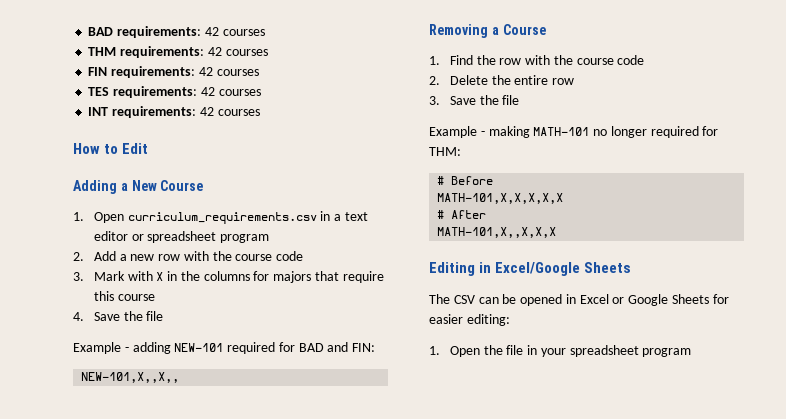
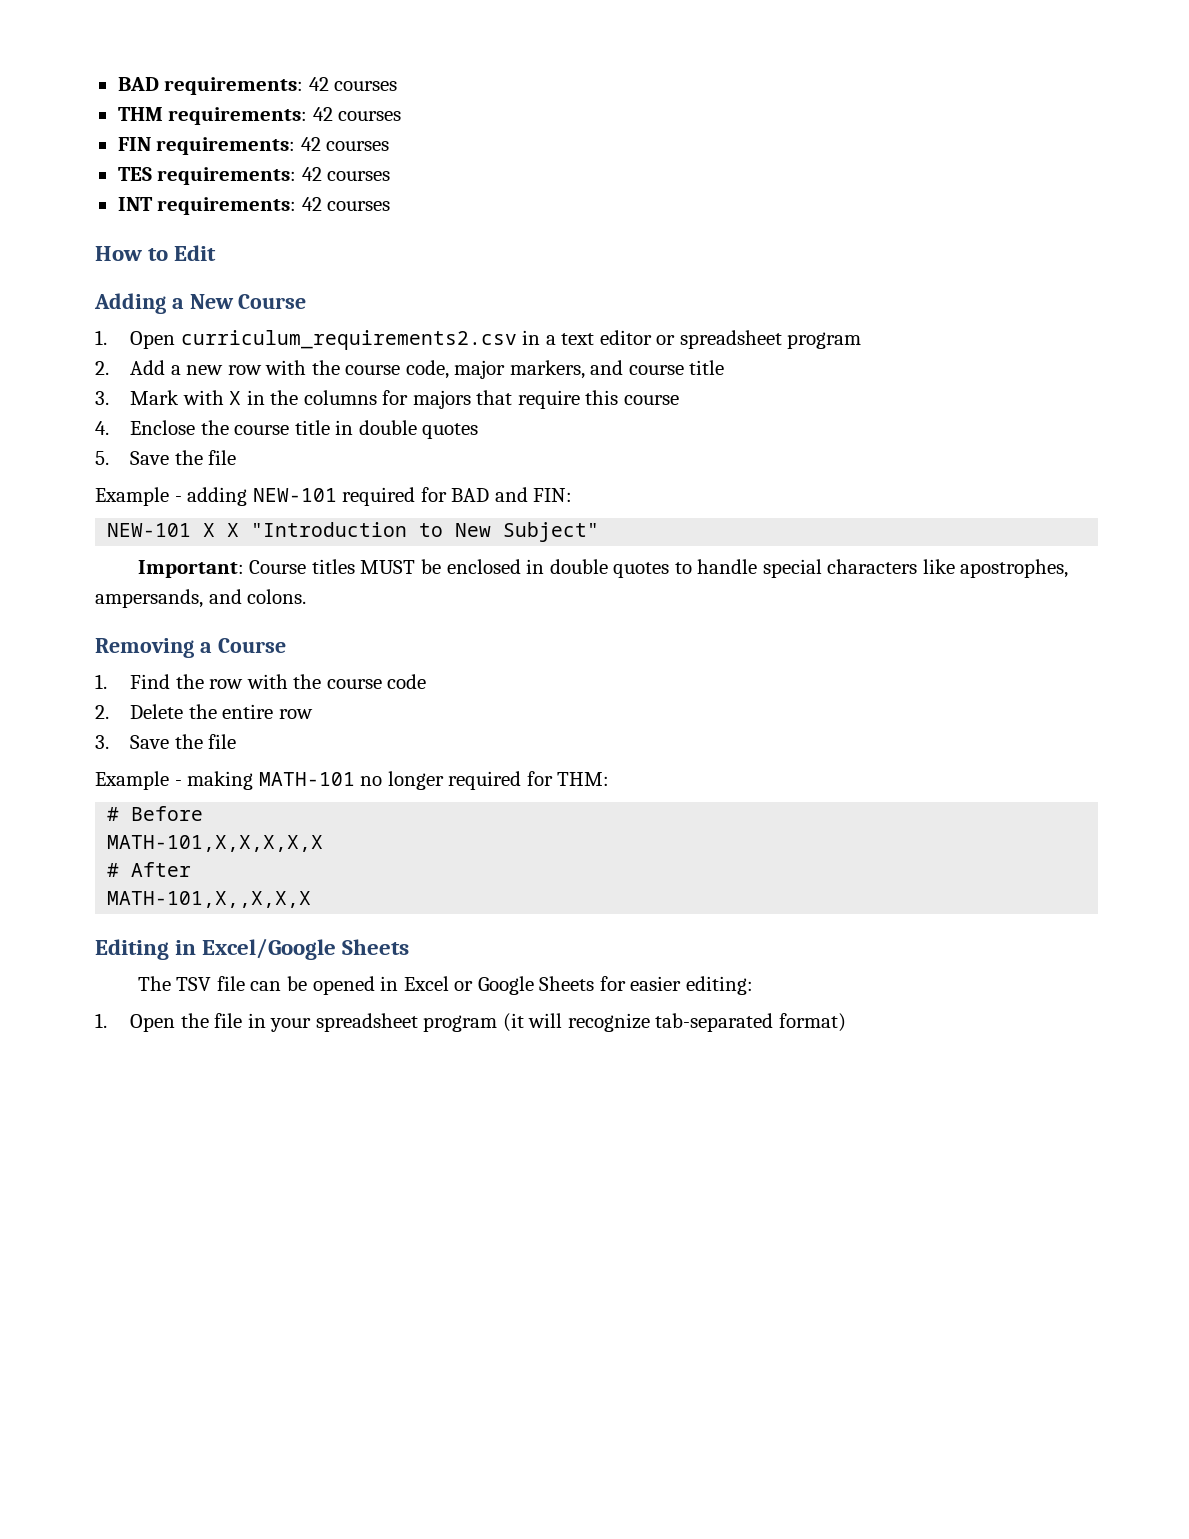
[127,212,317,224] curriculum_requirements.csv -> [180,330,517,350] curriculum_requirements2.csv
[276,251,304,261] code -> [405,360,725,379] code, major markers, and course title
(84, 316) none -> [130,420,479,439] [95,451,109,465] Enclose the course title in double quotes // 5.
[81,372,180,383] NEW-101,X,,X,, -> [107,522,600,542] [137,559,1069,578] [95,589,307,608] NEW-101 X X "Introduction to New Subject" // Important: Course titles MUST be enclosed in double quotes to handle special characters like apostrophes, ampersands, and colons.
[453,295,475,304] CSV -> [176,976,245,991] TSV file
(692, 352) none -> [502,1013,846,1032] (it will recognize tab-separated format)

